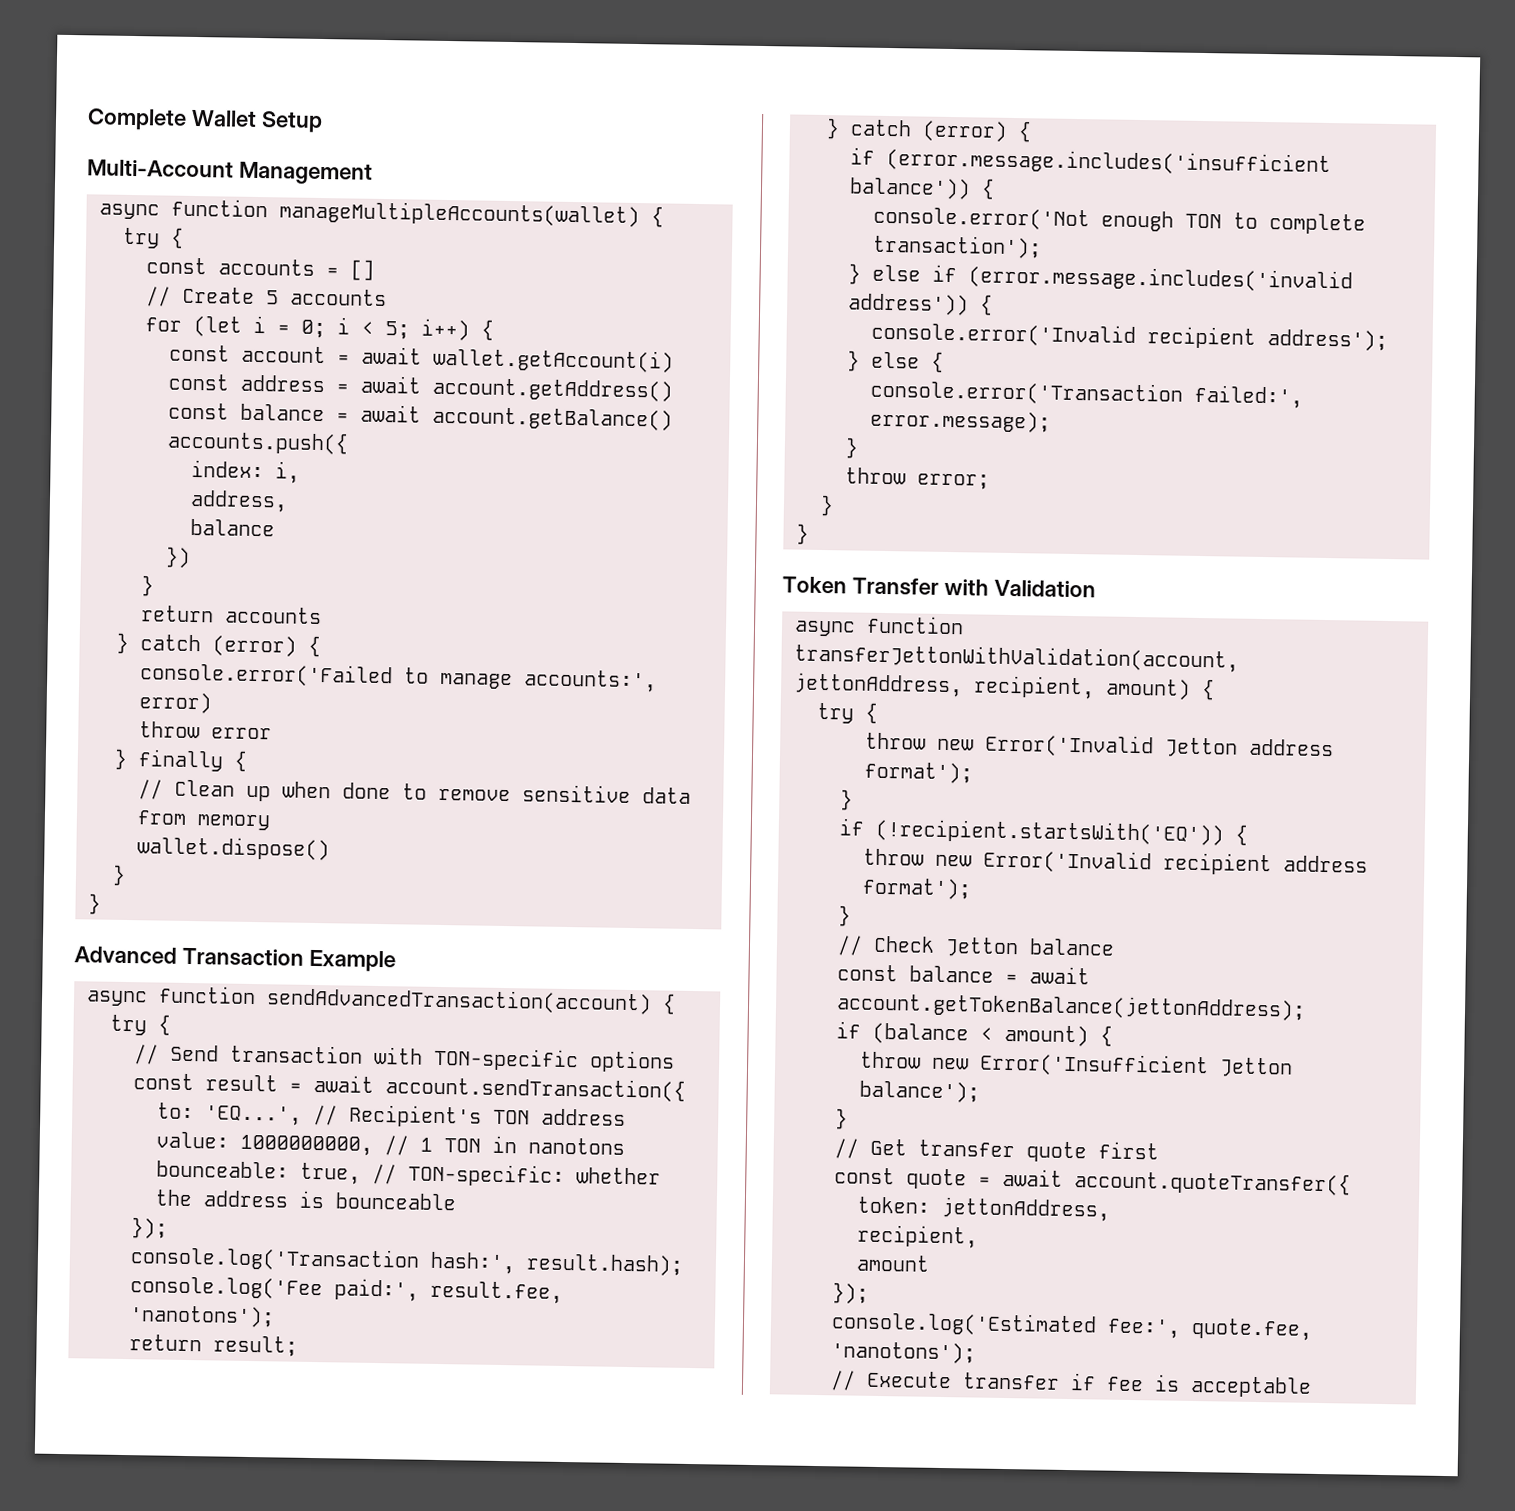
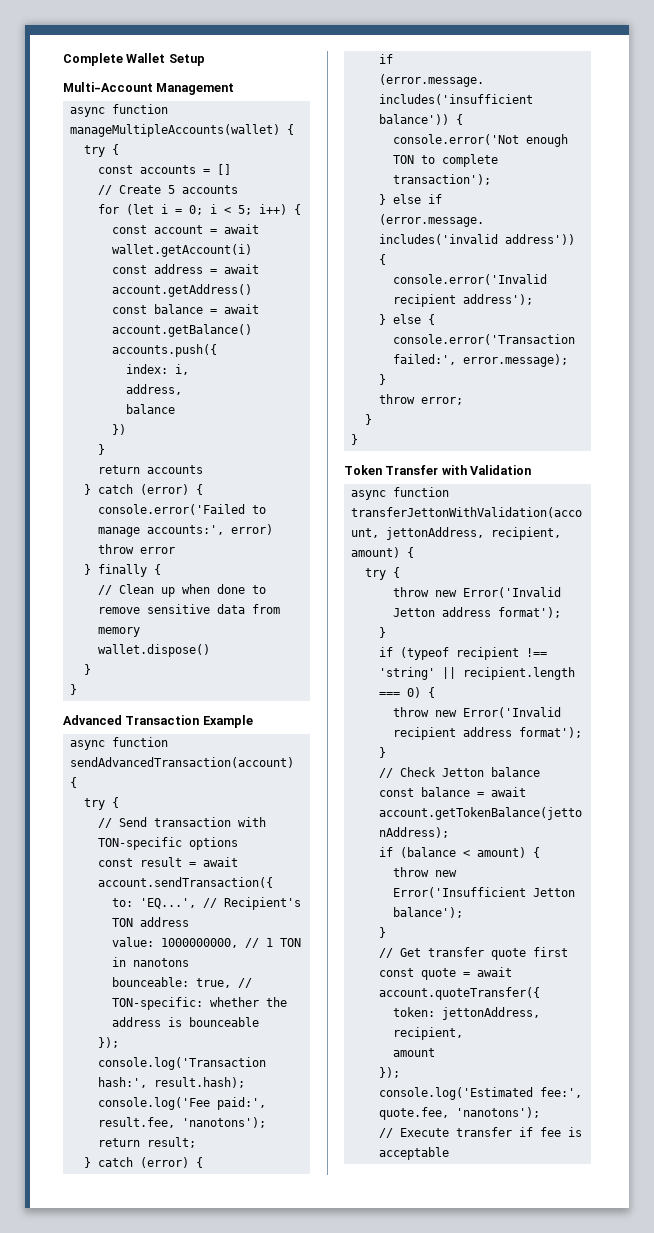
[874,818,1224,846] (!recipient.startsWith('EQ')) -> [400,647,548,660] [379,667,576,680] [379,687,422,698] (typeof recipient !== 'string' || recipient.length === 0)

